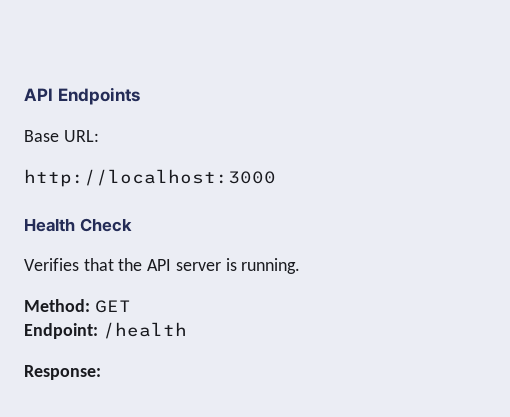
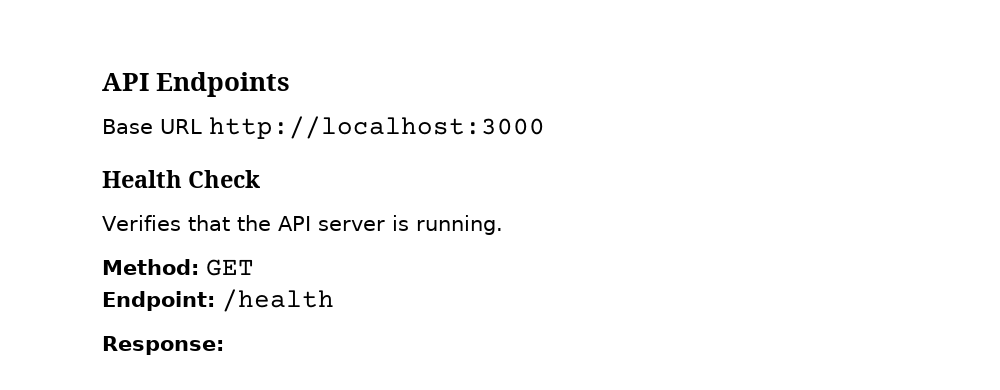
[63,130,99,142] URL: // -> [160,119,202,134] URL

